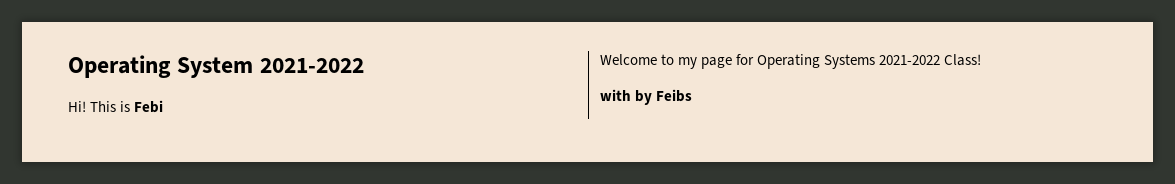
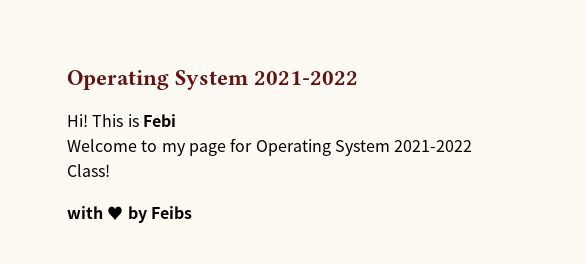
[824,54,876,69] Systems -> [334,140,390,156] System
(631, 95) none -> [107,206,124,220] ♥

